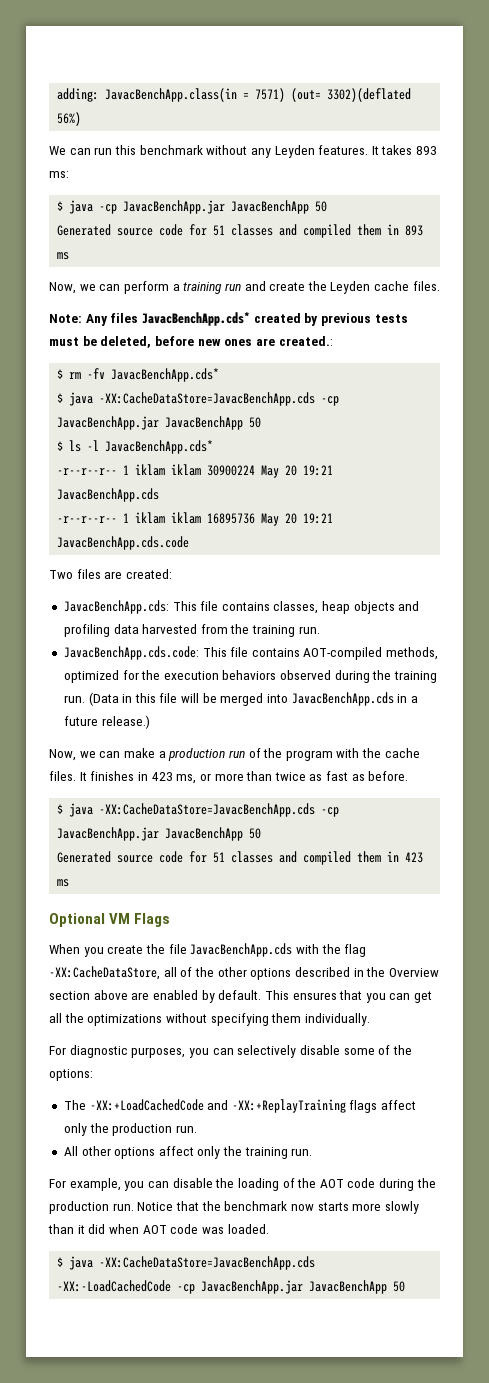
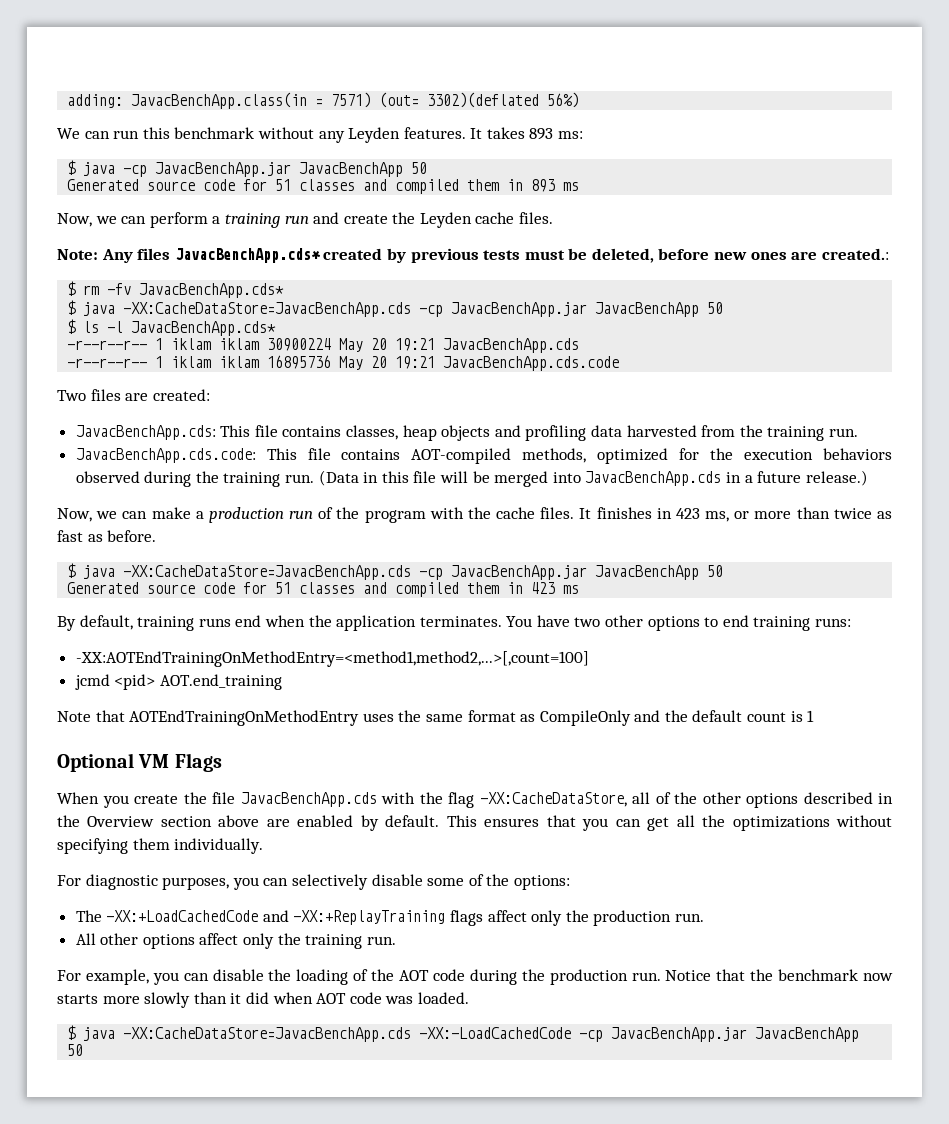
(70, 883) none -> [57,615,852,631] [75,651,589,667] [74,674,282,690] [57,710,815,726] // By default, training runs end when the application terminates. You have two other options to end training runs: // -XX:AOTEndTrainingOnMethodEntry=<method1,method2,...>[,count=100] // jcmd <pid> AOT.end_training // Note that AOTEndTrainingOnMethodEntry uses the same format as CompileOnly and the default count is 1

